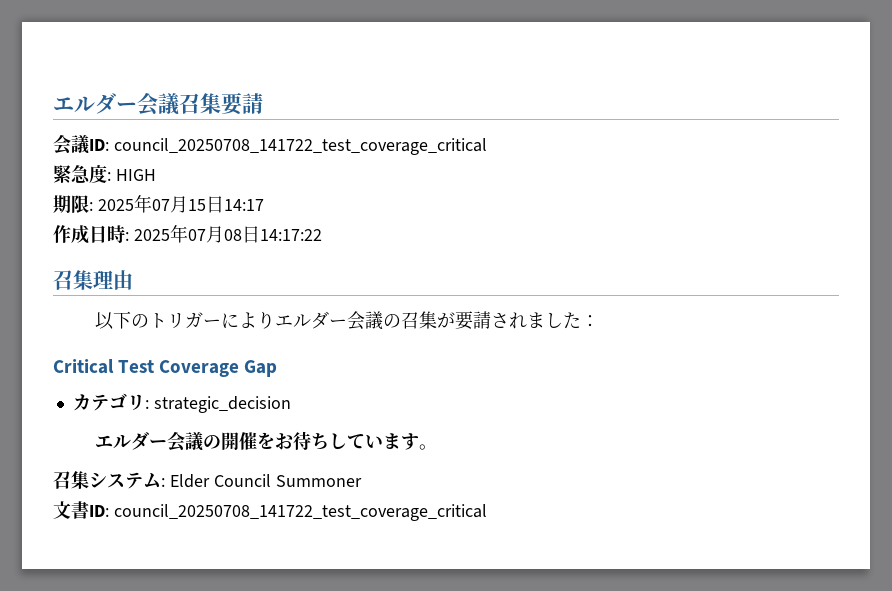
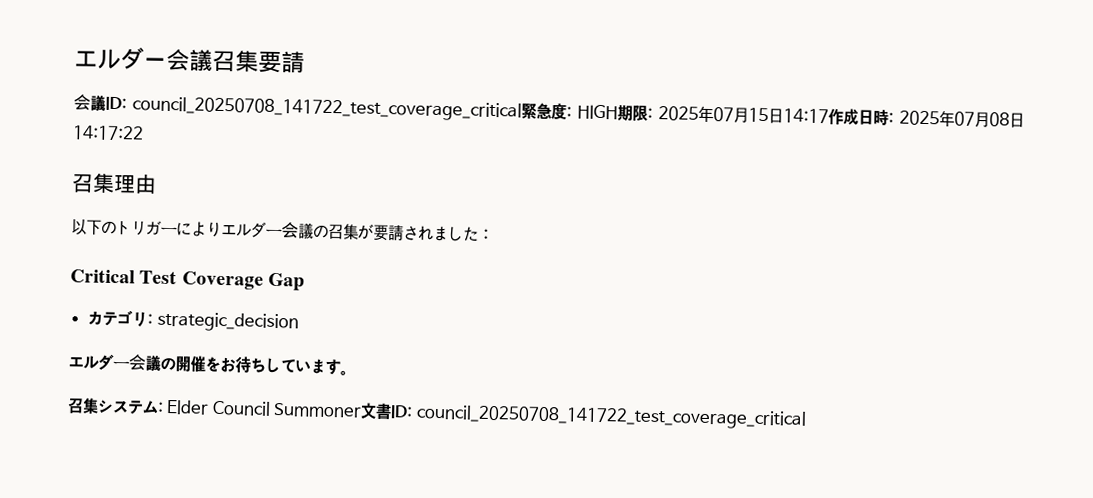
(487, 146) // -> (522, 109) none
(156, 175) // -> (618, 112) none
(264, 205) // -> (829, 116) none
(362, 481) // -> (363, 410) none

